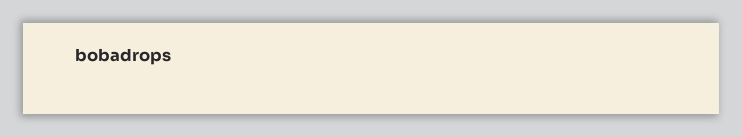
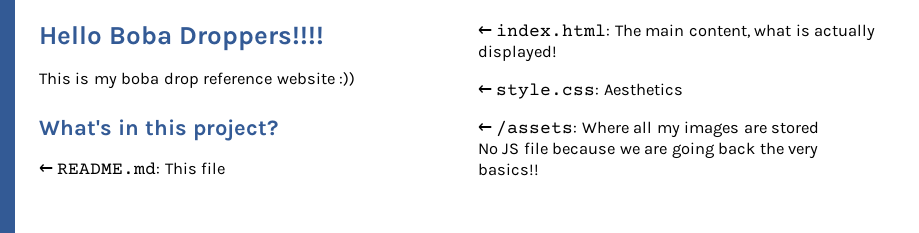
[75,48,171,65] bobadrops -> [39,26,325,51] [39,72,356,89] [39,119,278,141] [39,162,226,175] [478,24,876,41] [478,45,557,62] [478,83,683,99] [478,120,820,138] [478,142,819,159] [478,163,539,176] Hello Boba Droppers!!!! // This is my boba drop reference website :)) // What's in this project? // ← README.md: This file // ← index.html: The main content, what is actually displayed! // ← style.css: Aesthetics // ← /assets: Where all my images are stored // No JS file because we are going back the very basics!!

